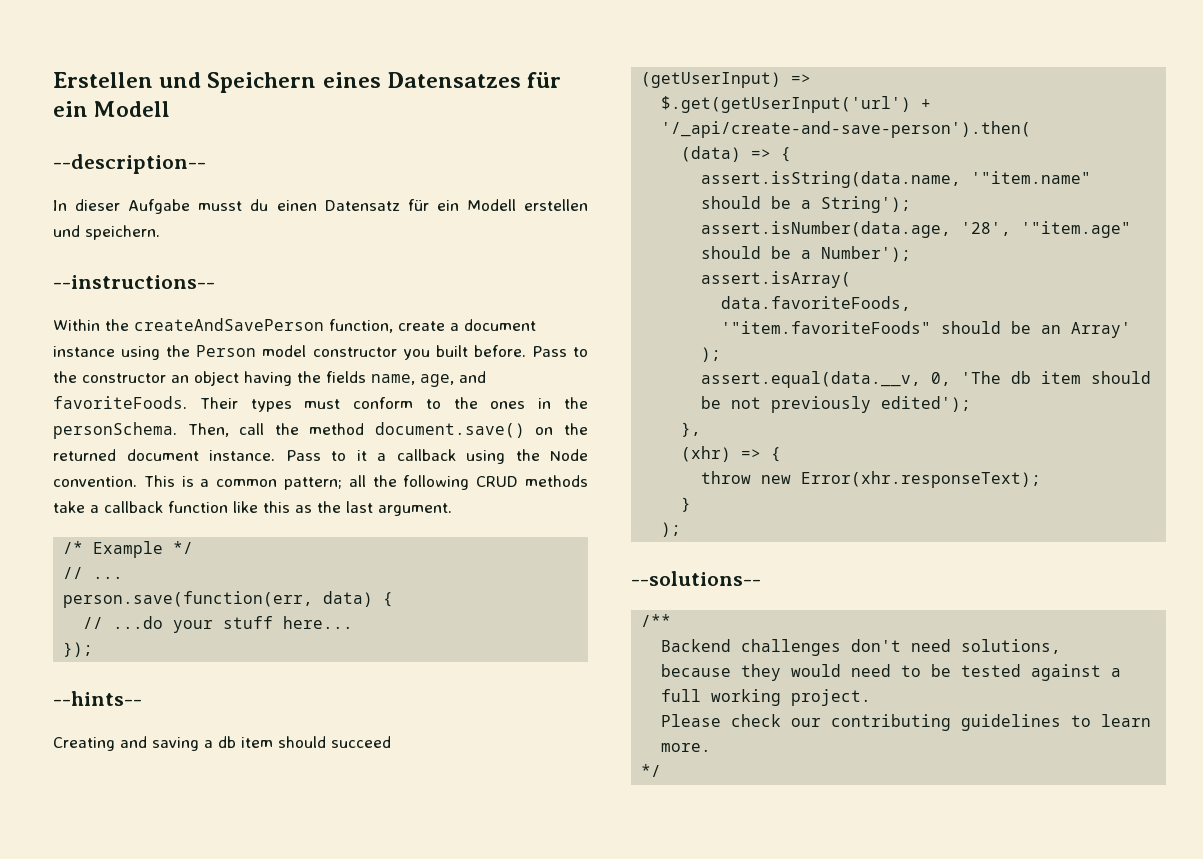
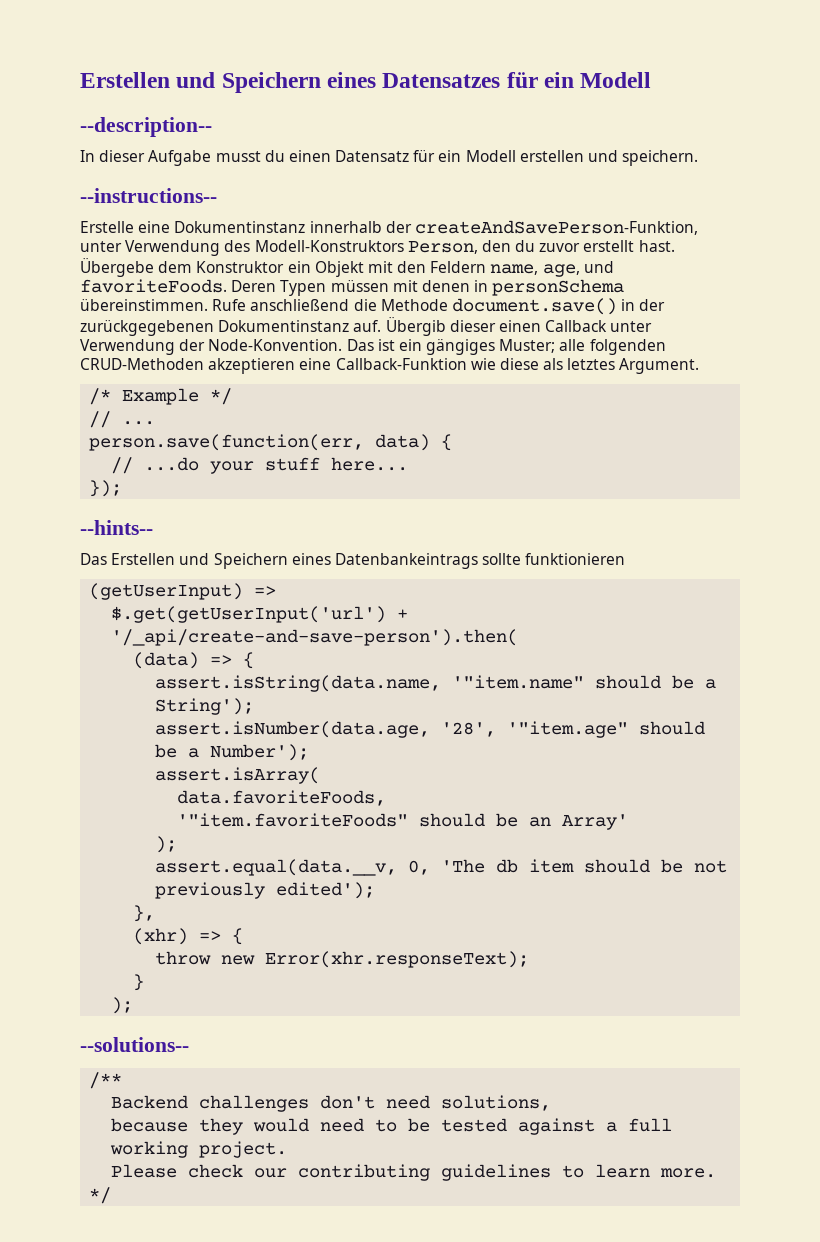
[53,318,536,333] [53,345,589,360] [53,371,486,387] [53,396,588,412] [53,422,588,439] [53,449,588,464] [53,475,588,490] [53,501,452,516] Within the createAndSavePerson function, create a document instance using the Person model constructor you built before. Pass to the constructor an object having the fields name, age, and favoriteFoods. Their types must conform to the ones in the personSchema. Then, call the method document.save() on the returned document instance. Pass to it a callback using the Node convention. This is a common pattern; all the following CRUD methods take a callback function like this as the last argument. -> [80,220,698,235] [80,240,675,256] [80,258,614,277] [80,279,625,296] [80,298,666,315] [80,317,653,336] [80,339,666,355] [80,358,700,374] Erstelle eine Dokumentinstanz innerhalb der createAndSavePerson-Funktion, unter Verwendung des Modell-Konstruktors Person, den du zuvor erstellt hast. Übergebe dem Konstruktor ein Objekt mit den Feldern name, age, und favoriteFoods. Deren Typen müssen mit denen in personSchema übereinstimmen. Rufe anschließend die Methode document.save() in der zurückgegebenen Dokumentinstanz auf. Übergib dieser einen Callback unter Verwendung der Node-Konvention. Das ist ein gängiges Muster; alle folgenden CRUD-Methoden akzeptieren eine Callback-Funktion wie diese als letztes Argument.
[53,736,391,751] Creating and saving a db item should succeed -> [80,553,626,569] Das Erstellen und Speichern eines Datenbankeintrags sollte funktionieren

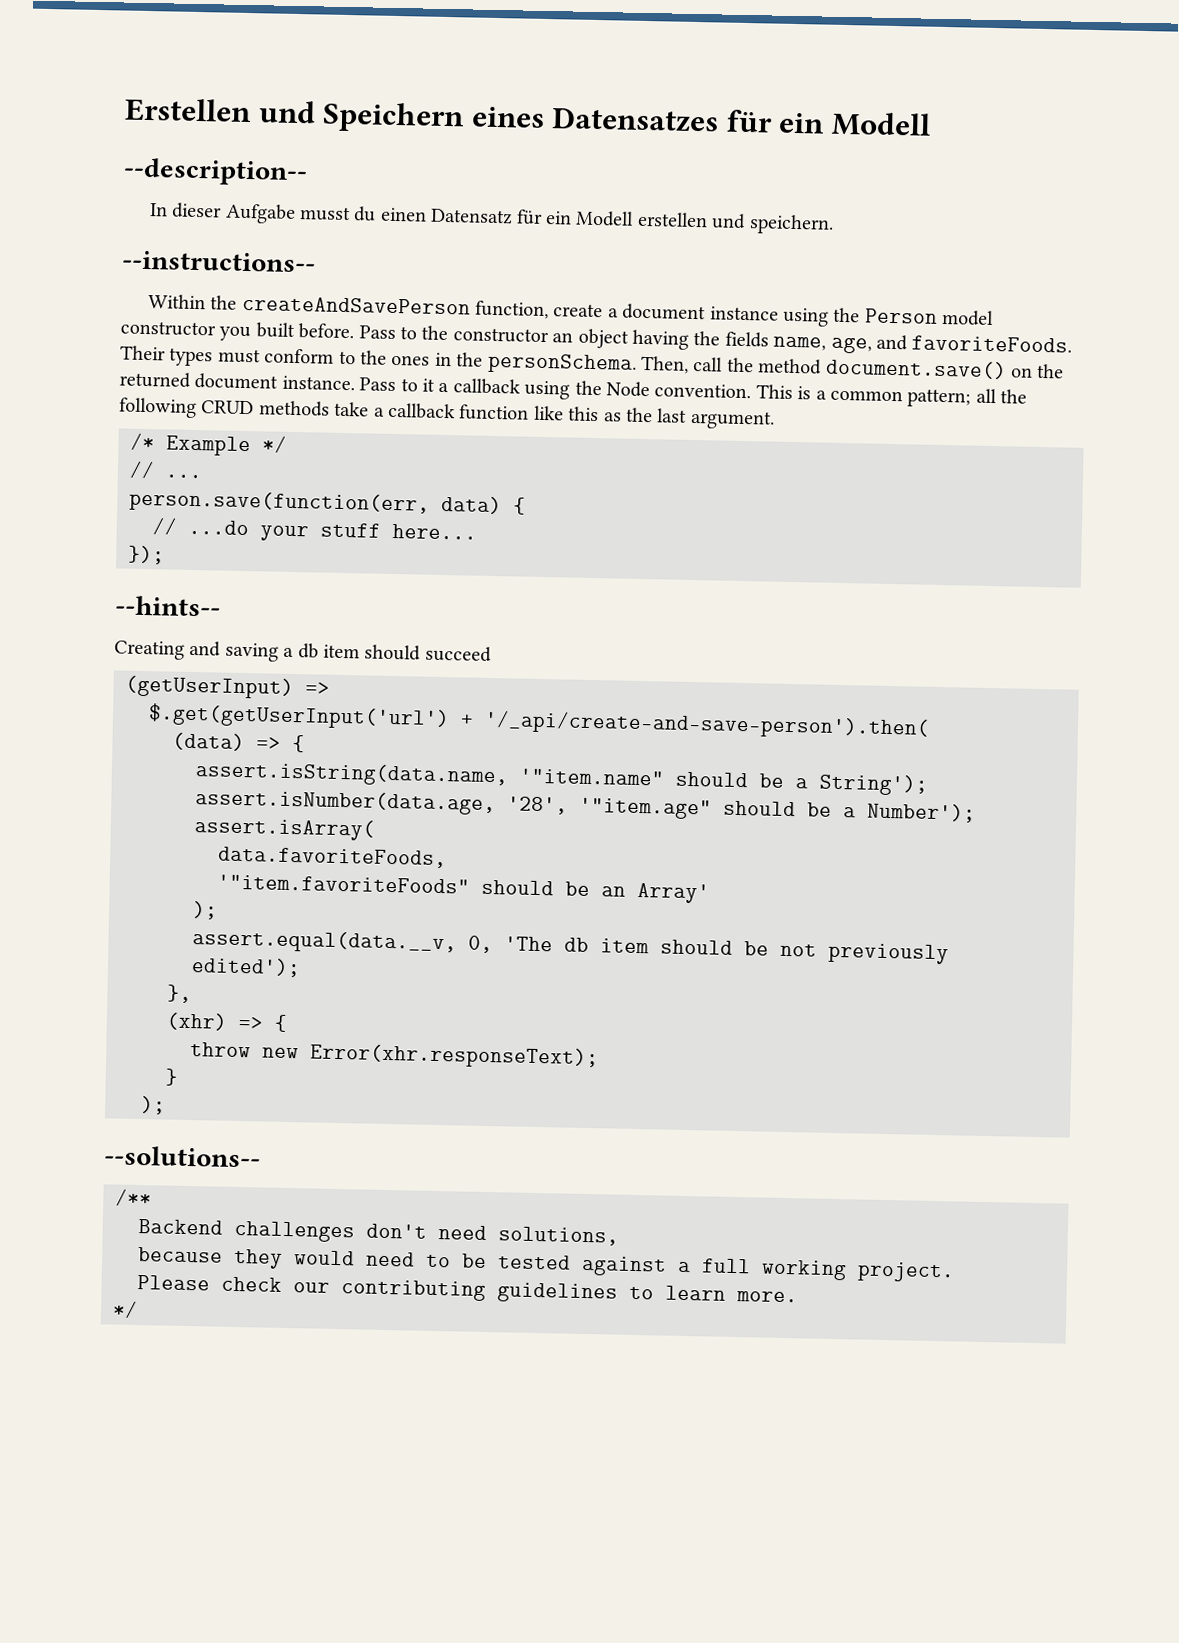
[80,220,698,235] [80,240,675,256] [80,258,614,277] [80,279,625,296] [80,298,666,315] [80,317,653,336] [80,339,666,355] [80,358,700,374] Erstelle eine Dokumentinstanz innerhalb der createAndSavePerson-Funktion, unter Verwendung des Modell-Konstruktors Person, den du zuvor erstellt hast. Übergebe dem Konstruktor ein Objekt mit den Feldern name, age, und favoriteFoods. Deren Typen müssen mit denen in personSchema übereinstimmen. Rufe anschließend die Methode document.save() in der zurückgegebenen Dokumentinstanz auf. Übergib dieser einen Callback unter Verwendung der Node-Konvention. Das ist ein gängiges Muster; alle folgenden CRUD-Methoden akzeptieren eine Callback-Funktion wie diese als letztes Argument. -> [147,294,995,327] [120,320,1073,354] [120,345,1065,380] [119,371,1028,408] [119,397,775,430] Within the createAndSavePerson function, create a document instance using the Person model constructor you built before. Pass to the constructor an object having the fields name, age, and favoriteFoods. Their types must conform to the ones in the personSchema. Then, call the method document.save() on the returned document instance. Pass to it a callback using the Node convention. This is a common pattern; all the following CRUD methods take a callback function like this as the last argument.
[80,553,626,569] Das Erstellen und Speichern eines Datenbankeintrags sollte funktionieren -> [114,640,492,662] Creating and saving a db item should succeed

